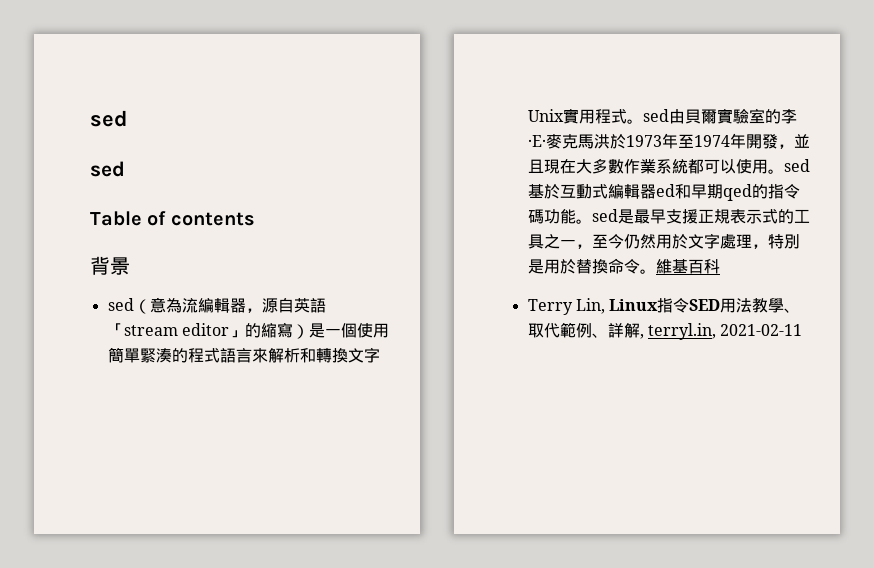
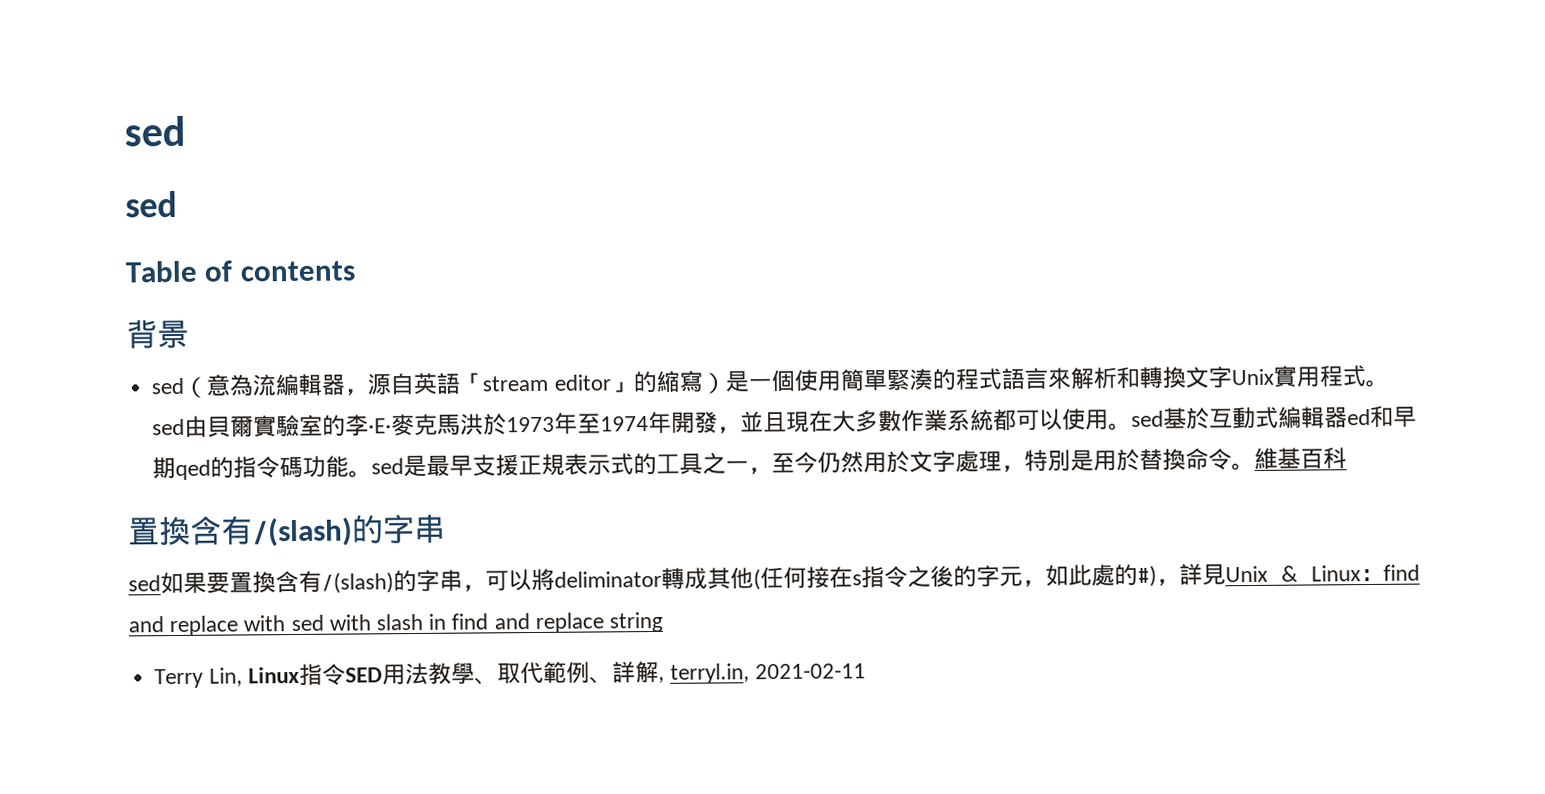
(720, 266) none -> [127,513,446,547] [128,563,1420,595] [128,611,664,637] // 置換含有/(slash)的字串 // sed如果要置換含有/(slash)的字串，可以將deliminator轉成其他(任何接在s指令之後的字元，如此處的#)，詳見Unix & Linux：find and replace with sed with slash in find and replace string

